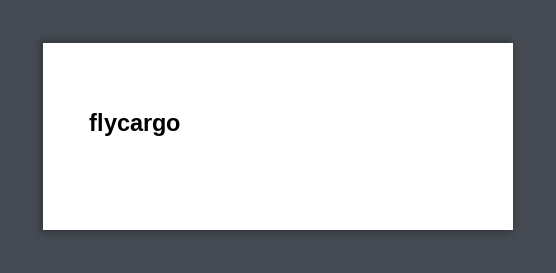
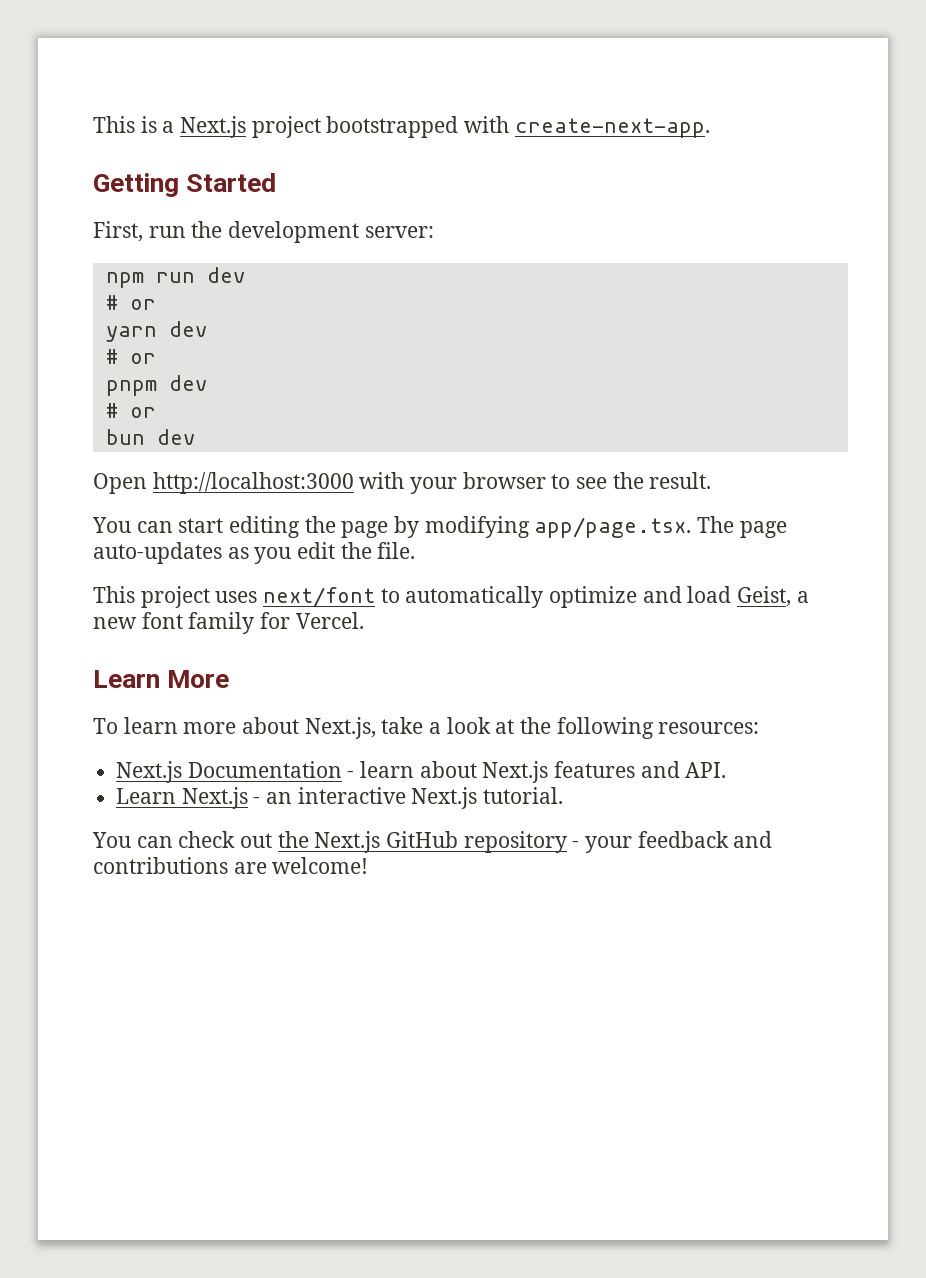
[89,113,180,136] flycargo -> [93,116,710,138] [93,173,277,197] [93,221,434,243] [105,267,245,288] [105,295,156,310] [105,321,207,342] [105,349,156,364] [105,375,207,396] [105,403,156,418] [105,429,195,445] [93,472,712,494] [92,516,787,538] [93,542,416,564] [93,586,809,608] [93,612,364,634] [93,670,230,688] [93,717,760,739] [116,761,727,783] [116,787,564,809] [92,831,773,853] [93,857,369,874] This is a Next.js project bootstrapped with create-next-app. // Getting Started // First, run the development server: // npm run dev // # or // yarn dev // # or // pnpm dev // # or // bun dev // Open http://localhost:3000 with your browser to see the result. // You can start editing the page by modifying app/page.tsx. The page auto-updates as you edit the file. // This project uses next/font to automatically optimize and load Geist, a new font family for Vercel. // Learn More // To learn more about Next.js, take a look at the following resources: // Next.js Documentation - learn about Next.js features and API. // Learn Next.js - an interactive Next.js tutorial. // You can check out the Next.js GitHub repository - your feedback and contributions are welcome!

